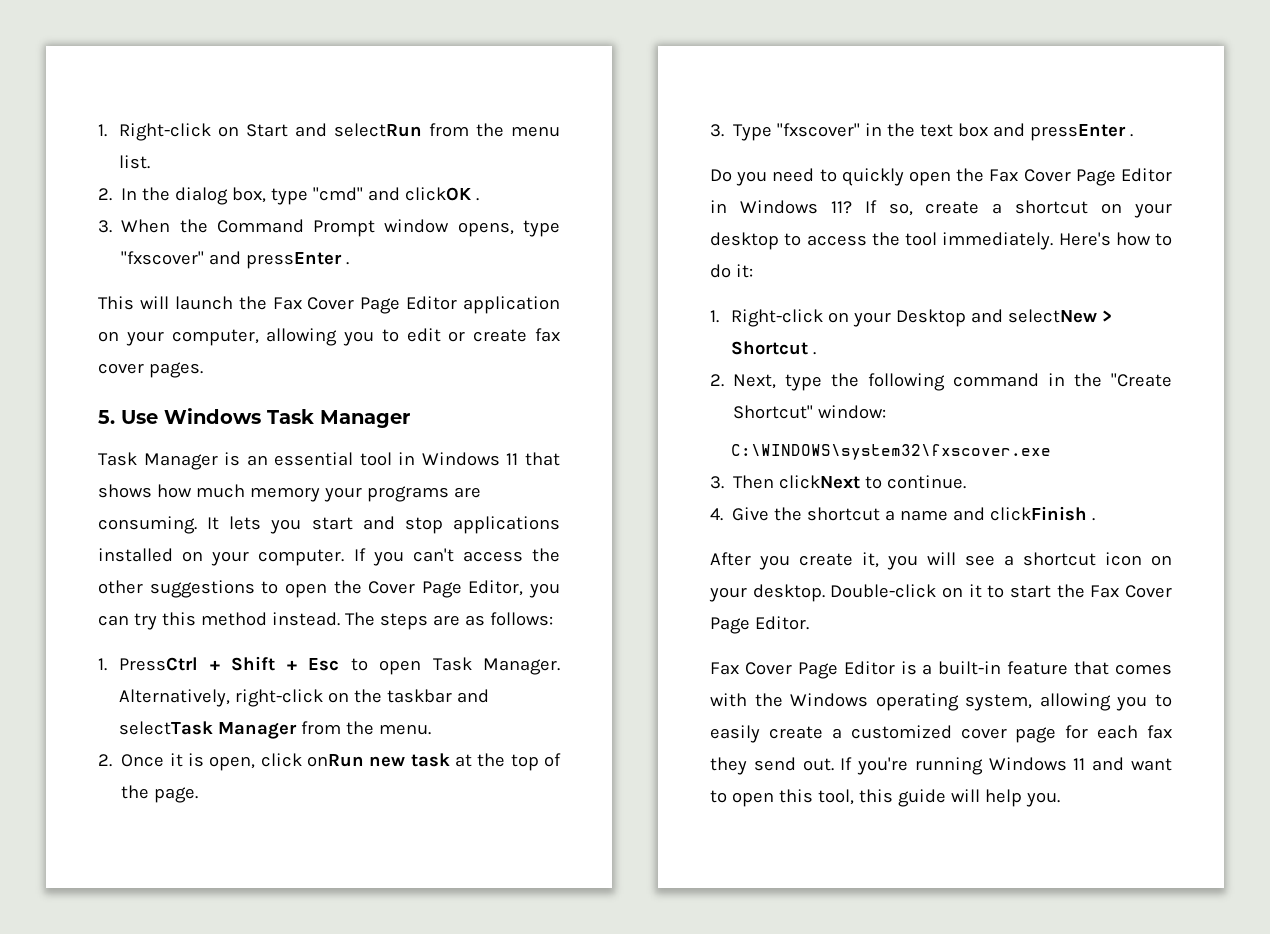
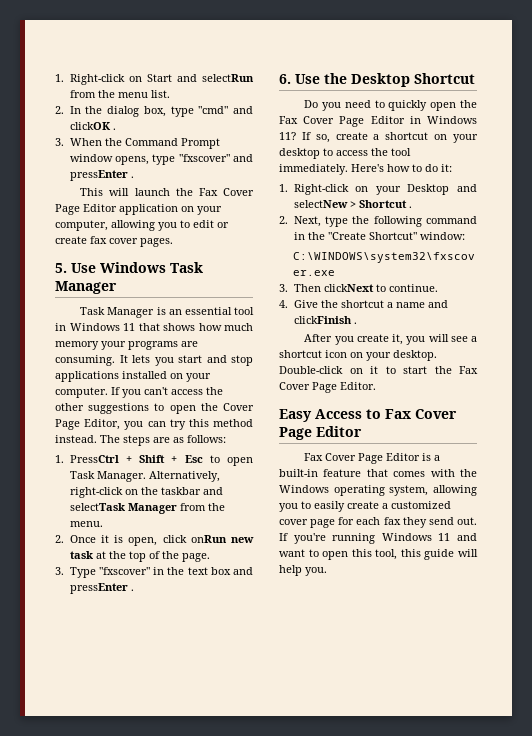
(1134, 135) none -> [279,73,475,87] // 6. Use the Desktop Shortcut
(809, 623) none -> [279,409,457,422] [279,426,362,440] // Easy Access to Fax Cover Page Editor

